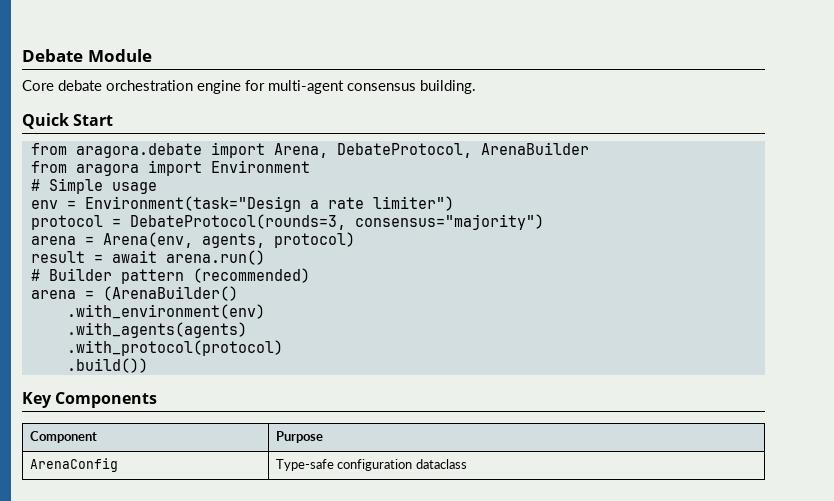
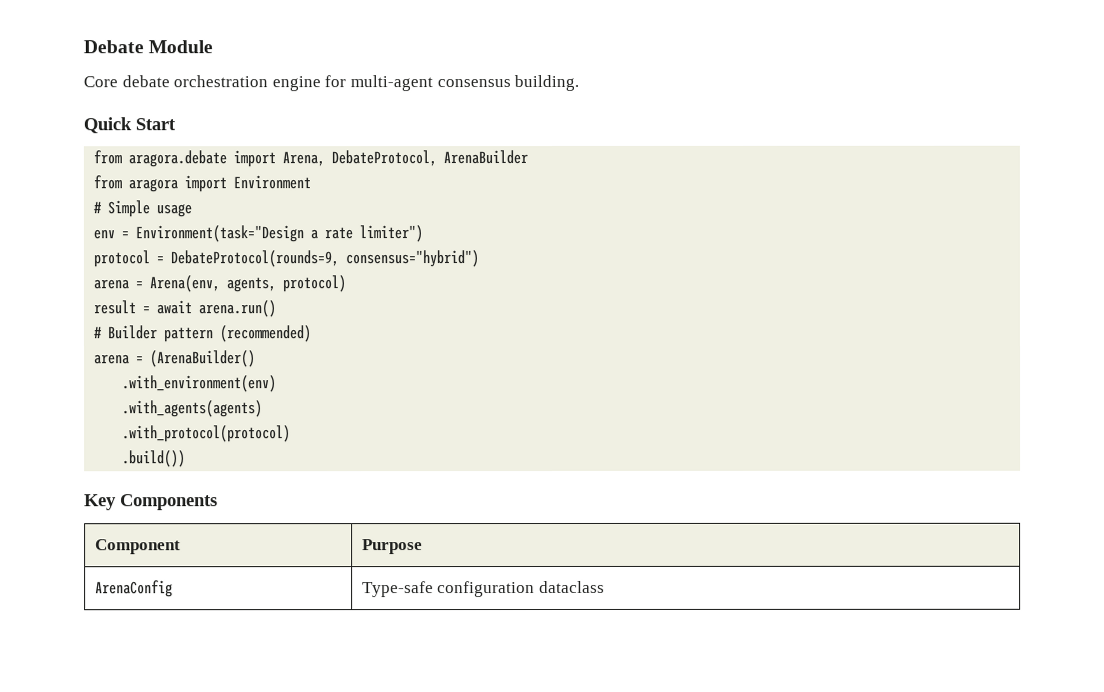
[129,214,544,230] DebateProtocol(rounds=3, consensus="majority") -> [170,250,480,268] DebateProtocol(rounds=9, consensus="hybrid")

